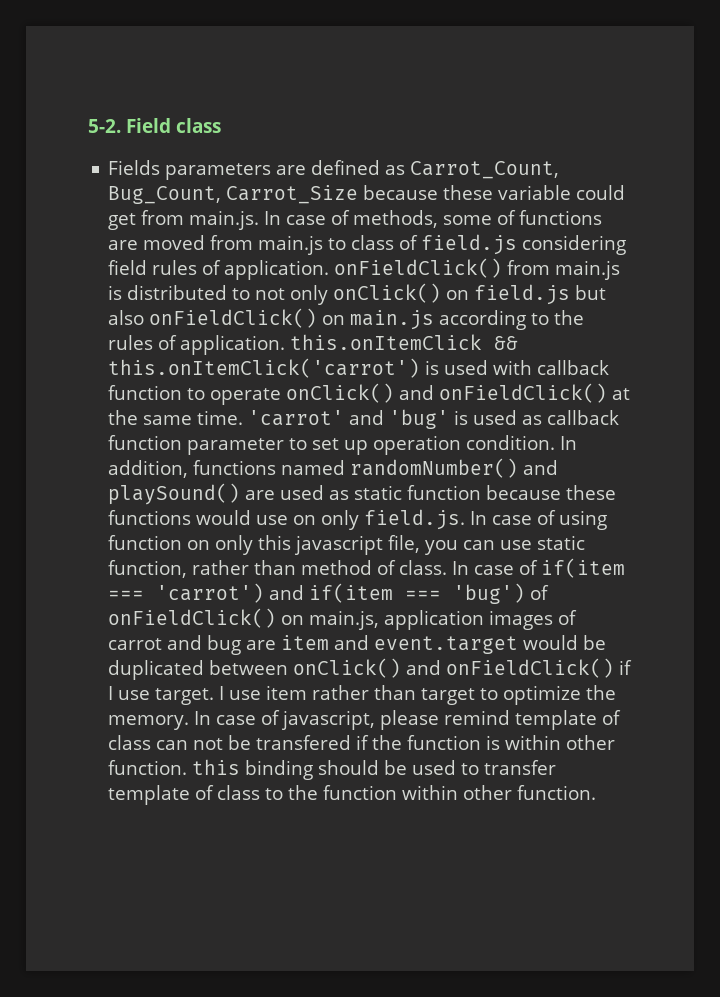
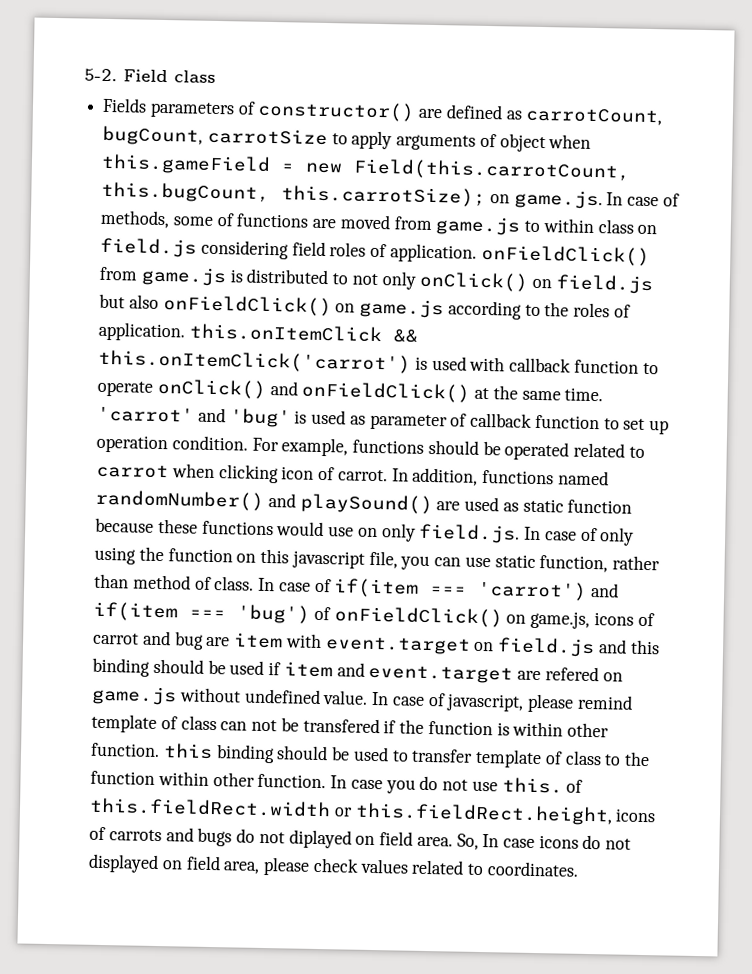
(272, 171) none -> [237,100,416,122] of constructor()
[410,161,560,179] [108,185,626,204] [108,210,260,230] Carrot_Count, Bug_Count, Carrot_Size because these variable could get from main.js. -> [525,107,664,126] [102,125,592,153] [101,153,632,182] [101,181,603,210] carrotCount, bugCount, carrotSize to apply arguments of object when this.gameField = new Field(this.carrotCount, this.bugCount, this.carrotSize); on game.js.
[258,235,419,255] main.js to class of -> [435,216,658,236] game.js to within class on
[152,260,198,275] rules -> [329,242,367,257] roles
[555,260,621,280] main.js -> [140,266,227,287] game.js
[350,310,435,330] main.js -> [359,298,445,319] game.js
[108,335,154,350] rules -> [573,302,611,318] roles
[547,410,620,425] [108,435,285,455] callback function parameter -> [369,412,600,431] parameter of callback function
(556, 442) none -> [251,437,645,461] [96,463,388,484] For example, functions should be operated related to carrot when clicking icon of carrot.
[559,510,608,530] using -> [599,527,635,546] [94,546,164,565] only using the
[215,535,254,555] only -> (257, 558) none
[309,610,554,630] main.js, application images -> [530,610,634,629] game.js, icons
[334,635,607,654] [108,658,633,680] [108,685,617,705] [108,715,190,730] and event.target would be duplicated between onClick() and onFieldClick() if I use target. I use item rather than target to optimize the memory. -> [285,633,660,658] [92,657,623,684] [91,685,369,706] with event.target on field.js and this binding should be used if item and event.target are refered on game.js without undefined value.
(597, 792) none -> [330,775,584,794] [89,797,657,826] [89,826,632,850] [88,853,579,877] In case you do not use this. of this.fieldRect.width or this.fieldRect.height, icons of carrots and bugs do not diplayed on field area. So, In case icons do not displayed on field area, please check values related to coordinates.

